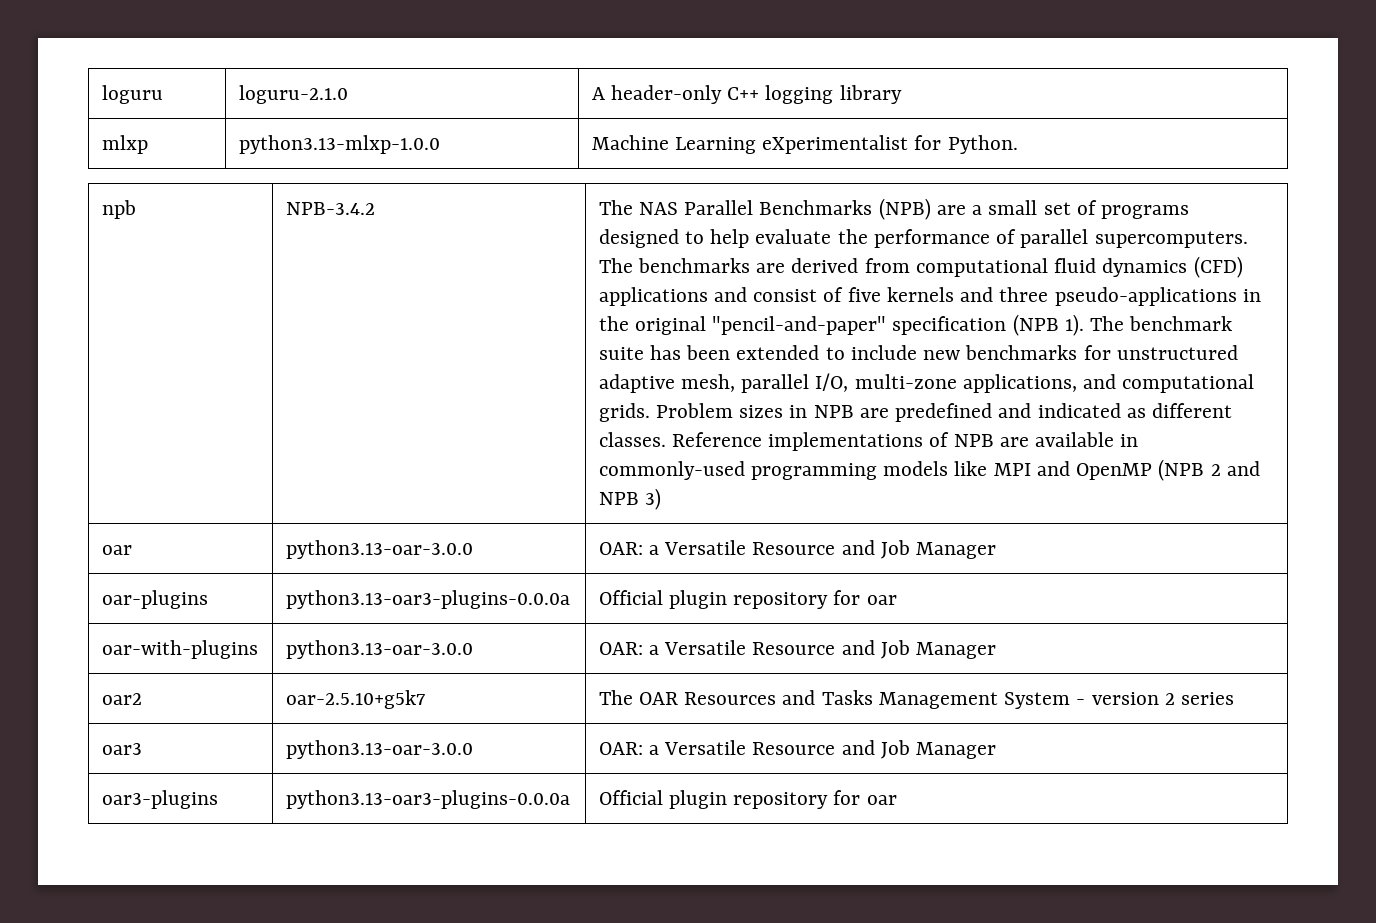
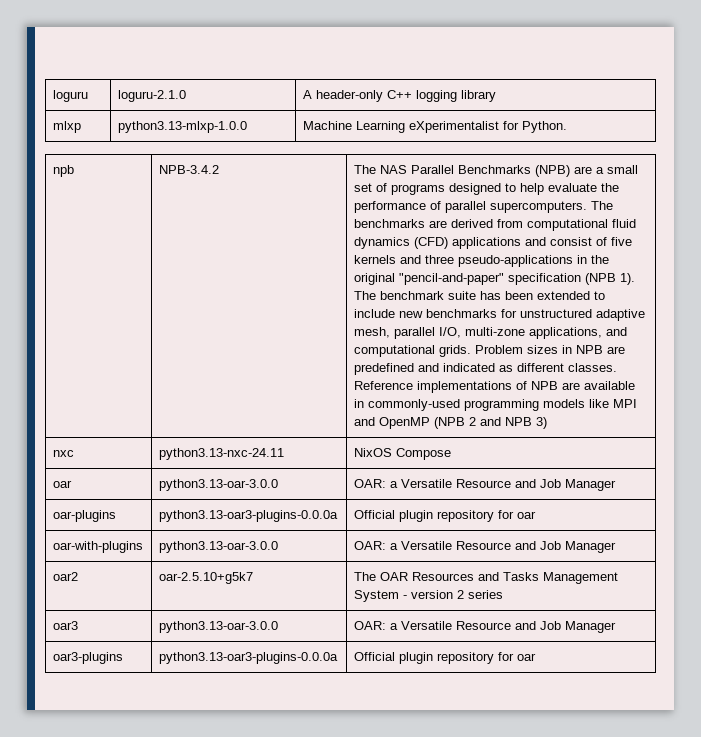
(662, 499) none -> [52,450,74,457] [158,448,284,460] [353,448,451,460] // nxc | python3.13-nxc-24.11 | NixOS Compose

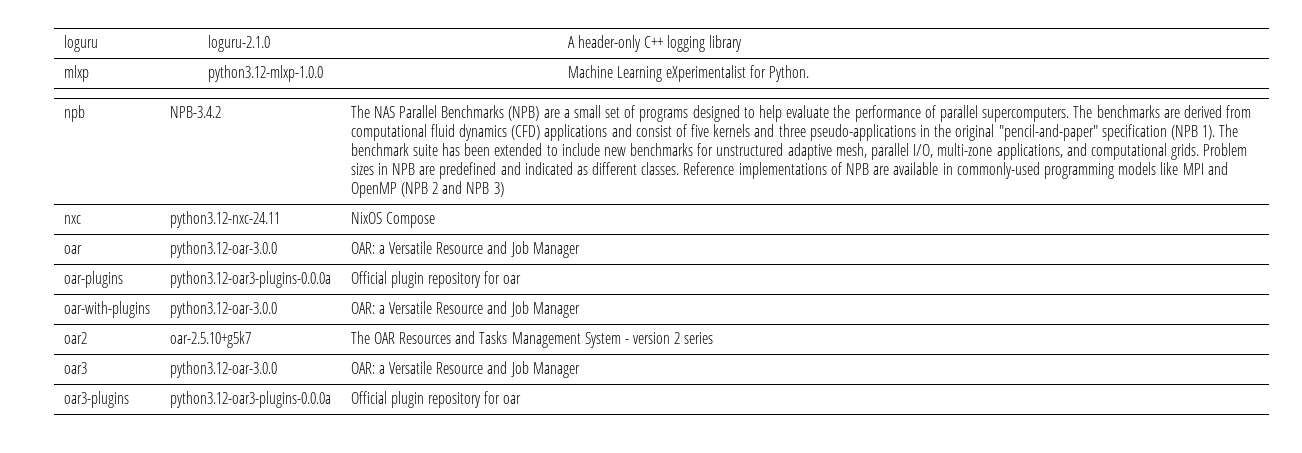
[117,121,247,133] python3.13-mlxp-1.0.0 -> [207,65,323,82] python3.12-mlxp-1.0.0
[158,448,284,460] python3.13-nxc-24.11 -> [169,211,280,228] python3.12-nxc-24.11
[158,479,278,491] python3.13-oar-3.0.0 -> [169,241,277,258] python3.12-oar-3.0.0
[158,510,338,522] python3.13-oar3-plugins-0.0.0a -> [169,271,331,288] python3.12-oar3-plugins-0.0.0a
[158,541,278,553] python3.13-oar-3.0.0 -> [169,301,277,318] python3.12-oar-3.0.0
[158,621,278,633] python3.13-oar-3.0.0 -> [169,361,277,378] python3.12-oar-3.0.0
[158,652,338,664] python3.13-oar3-plugins-0.0.0a -> [169,391,331,408] python3.12-oar3-plugins-0.0.0a

